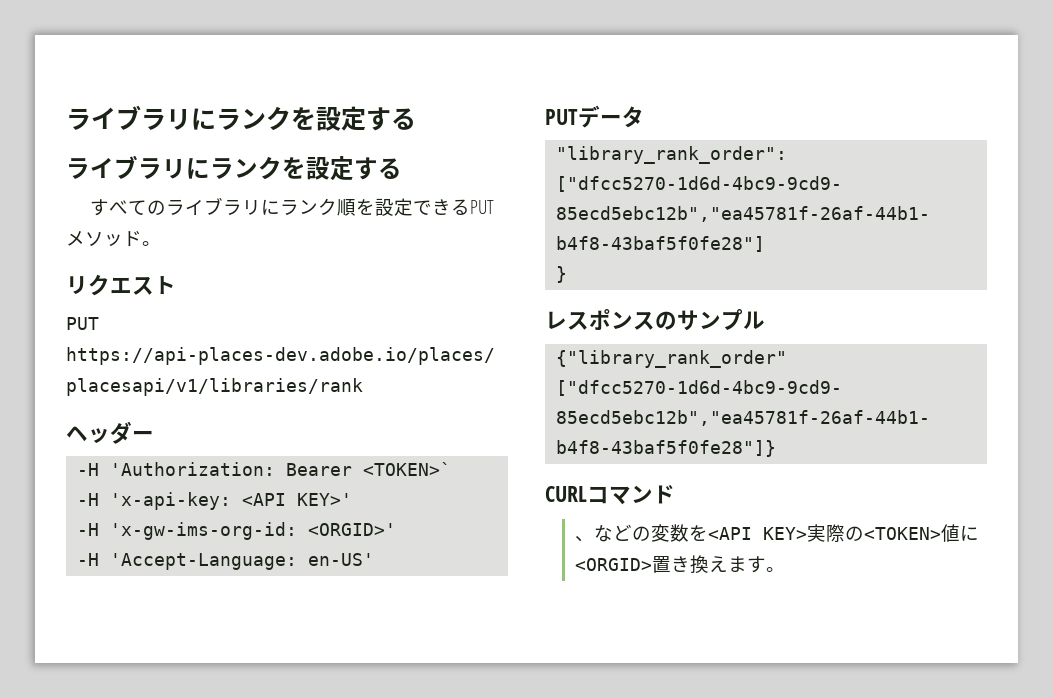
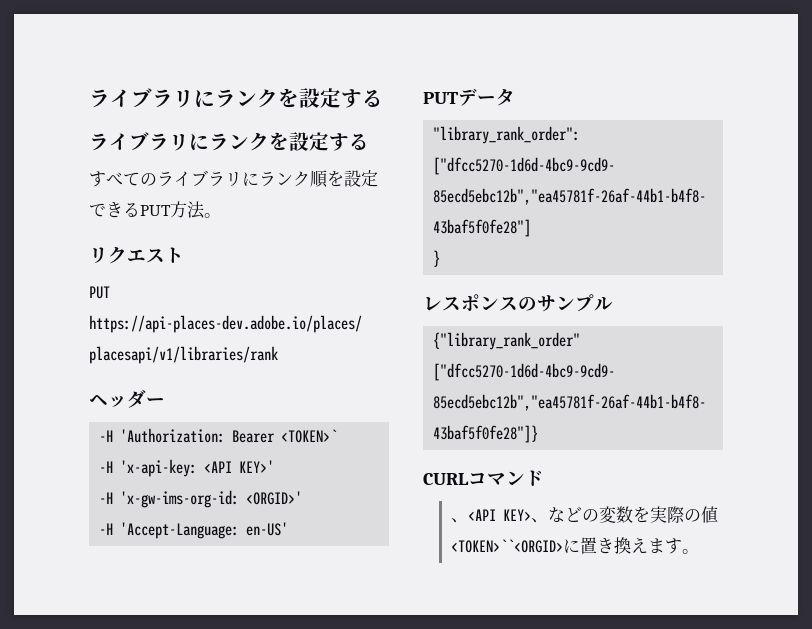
[66,230,142,247] メソッド -> [170,201,205,219] 方法
(594, 539) none -> [468,509,549,523] <API KEY>、
[707,524,979,543] [574,558,652,571] <API KEY>実際の<TOKEN>値に<ORGID> -> [650,506,719,523] [451,539,581,553] 実際の値<TOKEN>``<ORGID>に

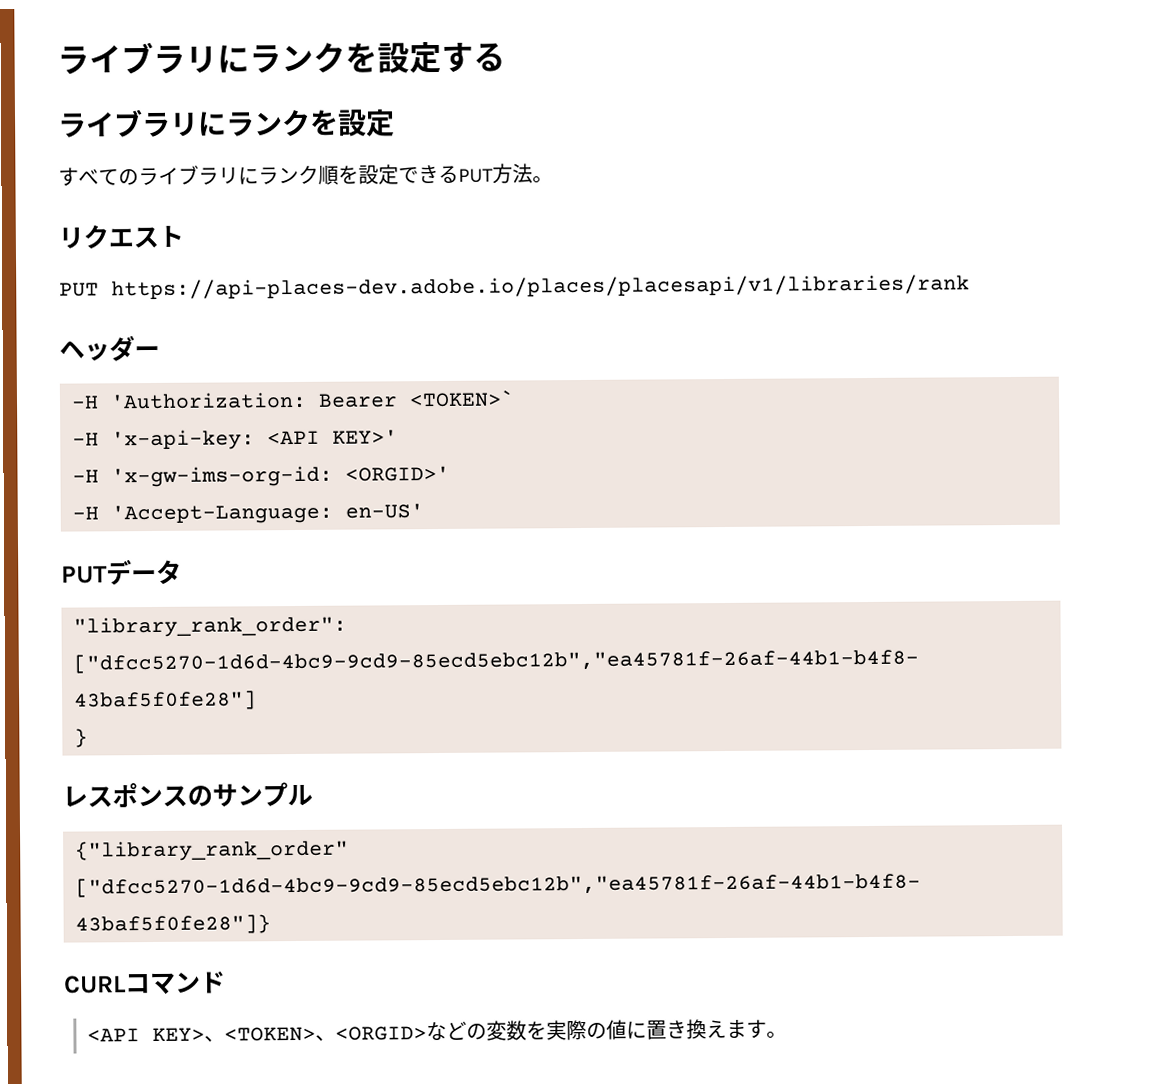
[329,133,369,151] する -> (395, 123) none
[451,518,469,523] 、 -> (226, 982) none
(549, 520) none -> [224,1026,428,1042] <TOKEN>、<ORGID>
[451,539,564,553] <TOKEN>``<ORGID> -> (628, 1029) none

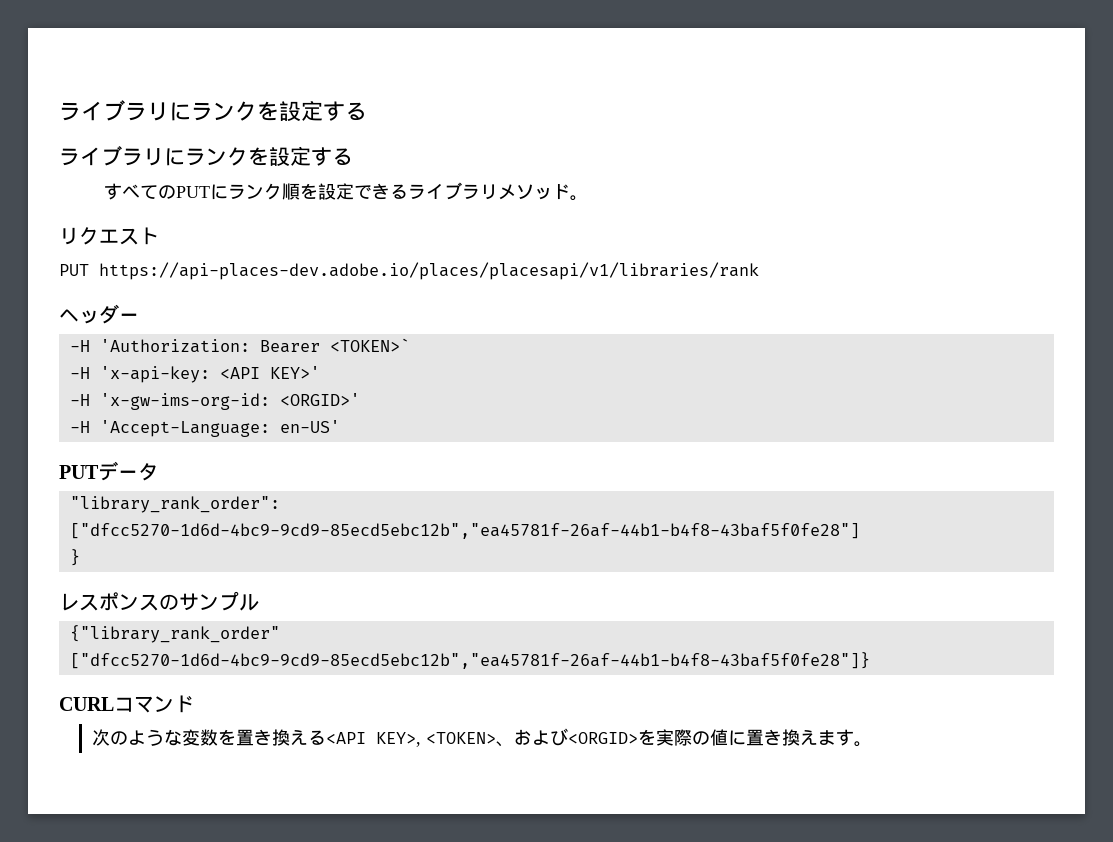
(395, 123) none -> [311,147,353,166] する
[138,164,239,186] ライブラリ -> [176,186,211,198] PUT
[458,163,533,184] PUT方法 -> [408,182,571,200] ライブラリメソッド
[87,1020,528,1042] <API KEY>、<TOKEN>、<ORGID>などの変数 -> [91,728,638,747] 次のような変数を置き換える<API KEY>, <TOKEN>、および<ORGID>

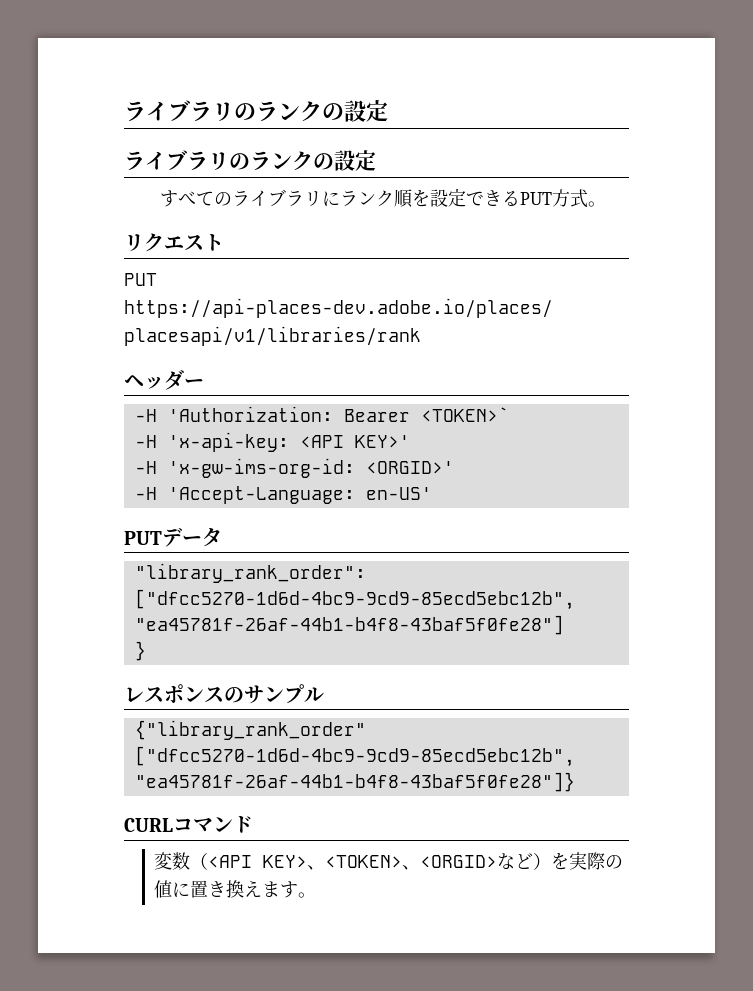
[59,100,367,122] [59,146,353,166] ライブラリにランクを設定する // ライブラリにランクを設定する -> [124,100,388,122] [124,150,376,171] ライブラリのランクの設定 // ライブラリのランクの設定
[176,186,211,198] PUT -> [232,189,323,207] ライブラリ
[408,182,571,200] ライブラリメソッド -> [520,189,589,208] PUT方式
[91,728,638,747] 次のような変数を置き換える<API KEY>, <TOKEN>、および<ORGID> -> [154,852,552,870] 変数（<API KEY>、<TOKEN>、<ORGID>など）

